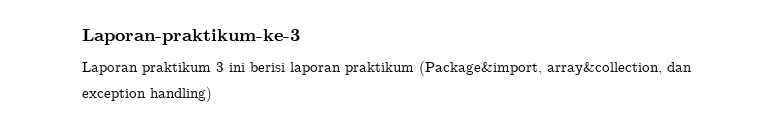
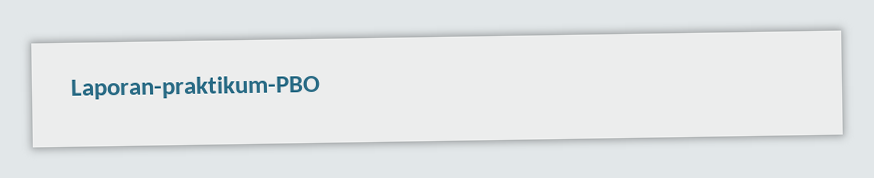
[82,29,300,45] [82,61,692,76] [82,87,212,102] Laporan-praktikum-ke-3 // Laporan praktikum 3 ini berisi laporan praktikum (Package&import, array&collection, dan exception handling) -> [70,74,321,100] Laporan-praktikum-PBO

